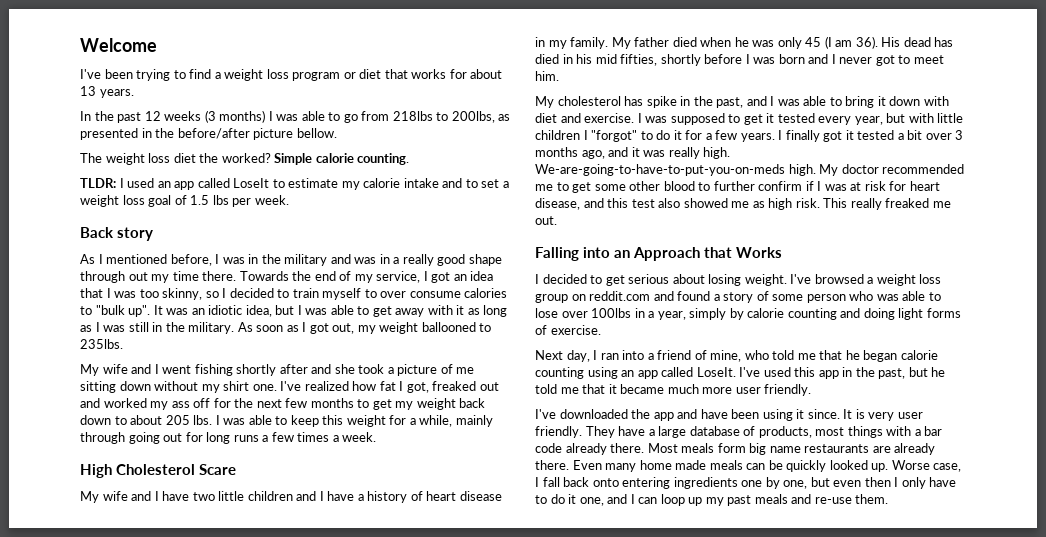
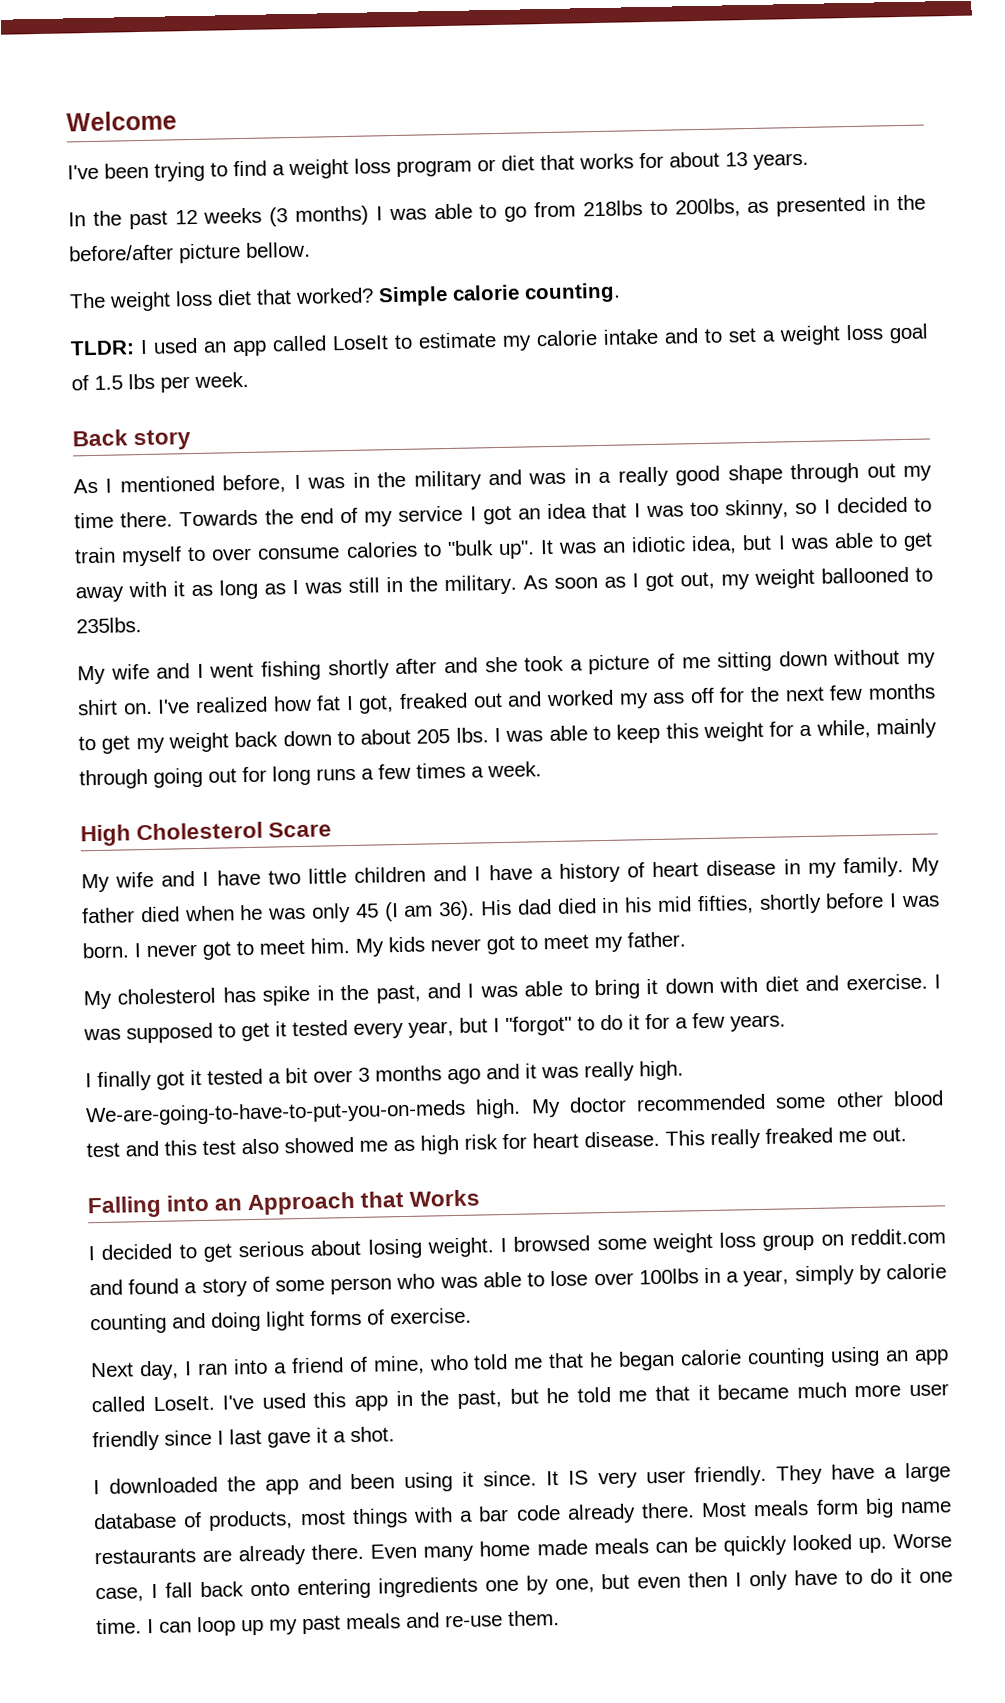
[199,153,219,163] the -> [256,289,292,305] that
[376,271,421,283] service, -> [398,505,464,522] service
[252,384,277,391] one. -> [123,702,153,715] on.
[903,37,954,47] dead has -> [516,899,552,915] dad
[778,54,829,64] born and -> [82,942,130,959] born.
(559, 76) none -> [355,931,686,957] My kids never got to meet my father.
[908,113,964,123] [535,130,580,140] with little children -> (488, 1025) none
(775, 137) none -> (786, 1023) //
[581,150,605,159] ago, -> [447,1068,481,1085] ago
[535,181,940,193] [535,198,580,210] me to get some other blood to further confirm if I was at risk for heart disease, -> [775,1090,945,1109] [86,1142,120,1158] some other blood test
[795,198,820,208] risk. -> [464,1130,660,1150] risk for heart disease.
[790,274,874,284] I've browsed a -> [500,1235,647,1253] I browsed some
[764,384,812,396] [535,409,556,419] friendly. // I've -> [92,1426,395,1452] [93,1480,100,1495] friendly since I last gave it a shot. // I
[700,409,728,419] have -> (342, 1482) none
[855,409,865,419] is -> [567,1470,589,1485] IS
[579,494,628,506] one, and -> [918,1571,953,1583] [96,1618,142,1635] one time.

